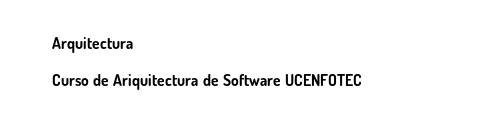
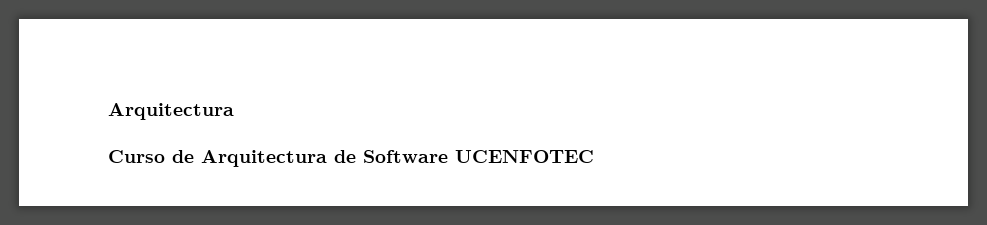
[113,74,199,90] Ariquitectura -> [201,150,327,167] Arquitectura

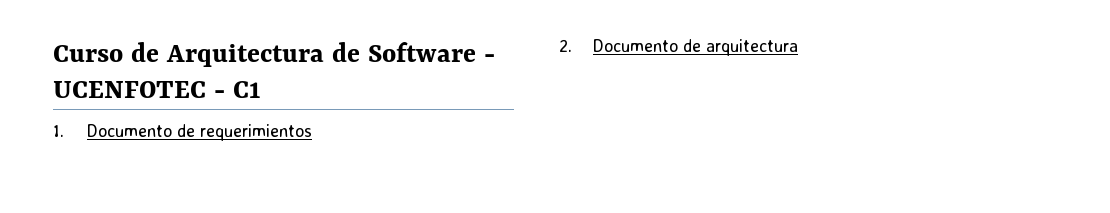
[108,103,234,120] Arquitectura // -> (53, 53) none
[455,150,594,163] UCENFOTEC -> [483,54,495,62] [53,81,261,98] [53,124,312,141] [559,39,798,56] - UCENFOTEC - C1 // 1. Documento de requerimientos // 2. Documento de arquitectura

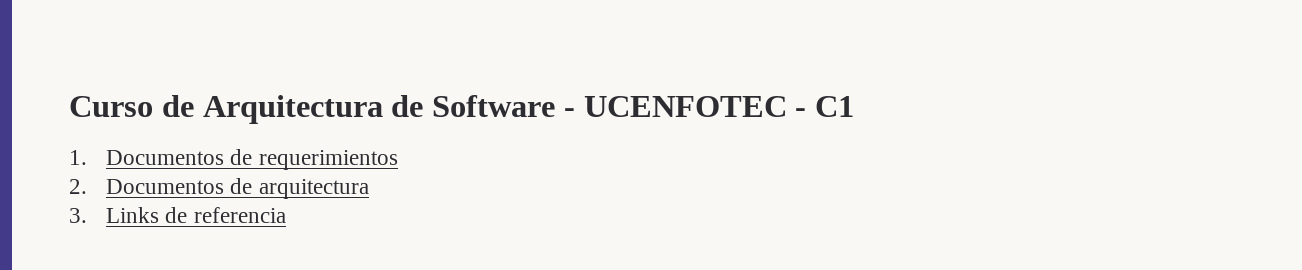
[86,124,172,137] Documento -> [106,150,225,165] Documentos
[592,39,678,52] Documento -> [106,179,225,194] Documentos
(798, 47) none -> [69,207,286,223] // 3. Links de referencia

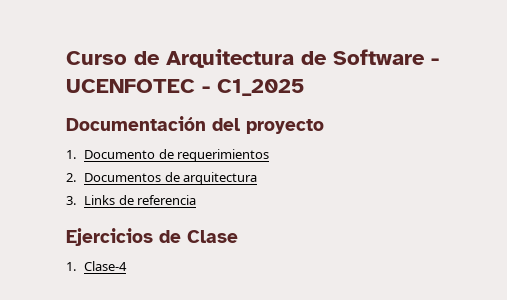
[815,96,855,117] [69,150,225,165] C1 // 1. Documentos -> [217,79,304,96] [66,116,324,134] [66,150,156,159] C1_2025 // Documentación del proyecto // 1. Documento
(286, 215) none -> [66,228,238,246] [66,261,128,271] // Ejercicios de Clase // 1. Clase-4

